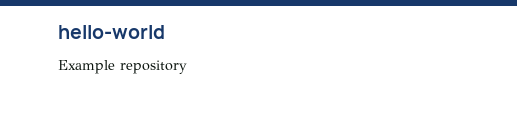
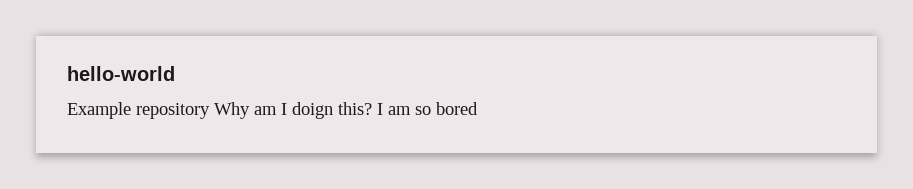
(187, 67) none -> [214,102,478,119] Why am I doign this? I am so bored

